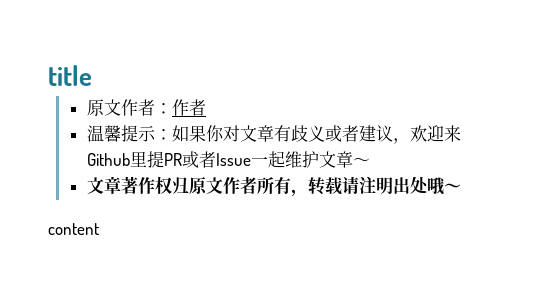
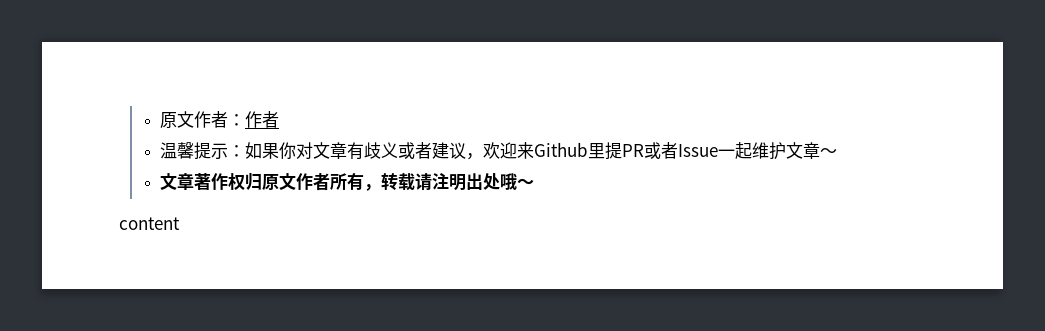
[48,65,92,86] title // -> (160, 120) none

